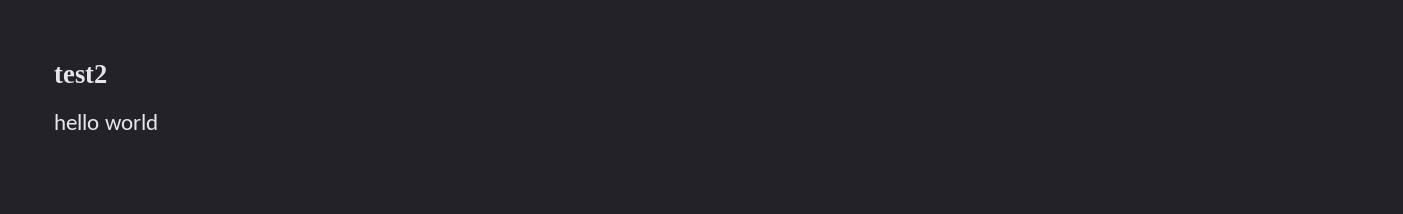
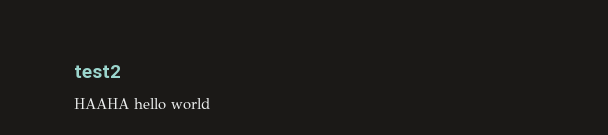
(107, 74) none -> [74,98,129,109] HAAHA

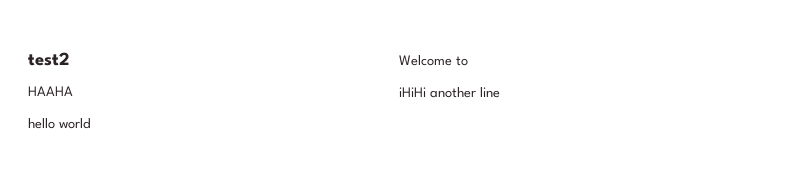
(129, 103) none -> (73, 91) //
(210, 104) none -> [399,55,468,66] [399,87,500,98] // Welcome to // iHiHi another line

